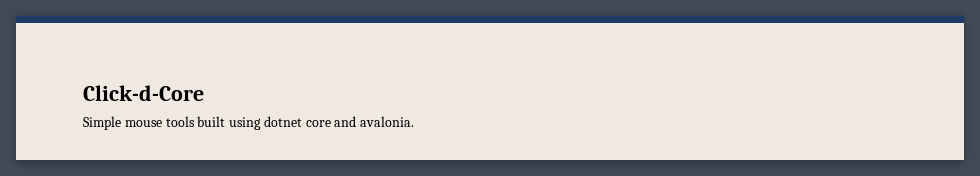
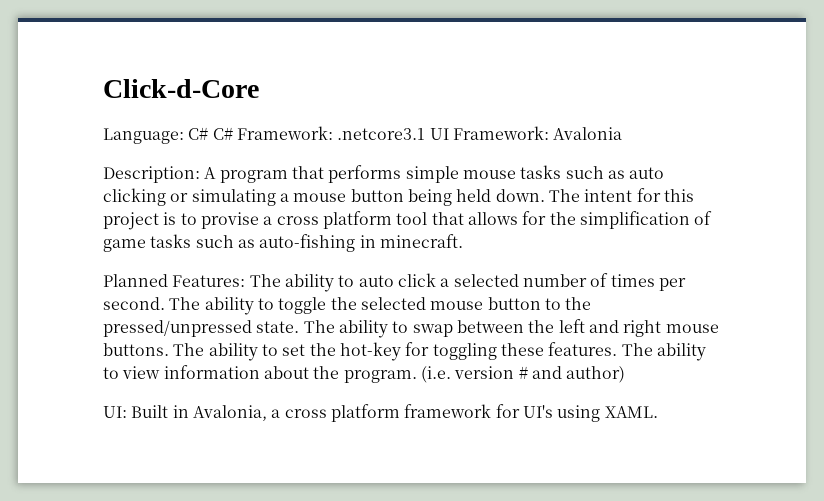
[83,116,415,130] Simple mouse tools built using dotnet core and avalonia. -> [103,126,623,144] [103,165,665,183] [103,188,694,206] [103,211,713,230] [103,234,463,252] [103,273,686,292] [103,297,592,315] [103,319,719,338] [103,342,706,361] [103,365,626,383] [103,404,658,422] Language: C# C# Framework: .netcore3.1 UI Framework: Avalonia // Description: A program that performs simple mouse tasks such as auto clicking or simulating a mouse button being held down. The intent for this project is to provise a cross platform tool that allows for the simplification of game tasks such as auto-fishing in minecraft. // Planned Features: The ability to auto click a selected number of times per second. The ability to toggle the selected mouse button to the pressed/unpressed state. The ability to swap between the left and right mouse buttons. The ability to set the hot-key for toggling these features. The ability to view information about the program. (i.e. version # and author) // UI: Built in Avalonia, a cross platform framework for UI's using XAML.

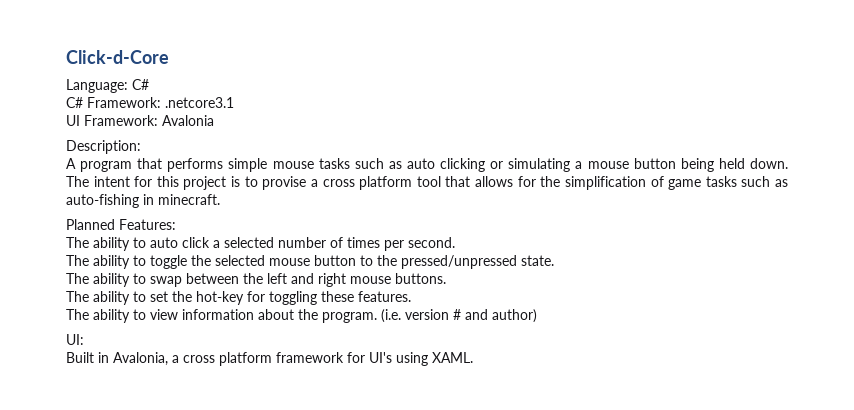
(209, 133) none -> (149, 84) //
(426, 134) none -> (234, 102) //
(200, 174) none -> (141, 147) //
(246, 281) none -> (176, 224) //
(165, 303) none -> (455, 242) //
(300, 327) none -> (554, 260) //
(169, 349) none -> (446, 278) //
(618, 349) none -> (411, 296) //
(127, 412) none -> (84, 339) //

